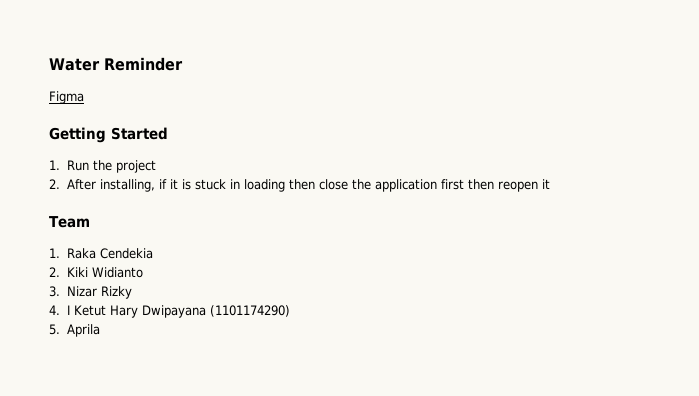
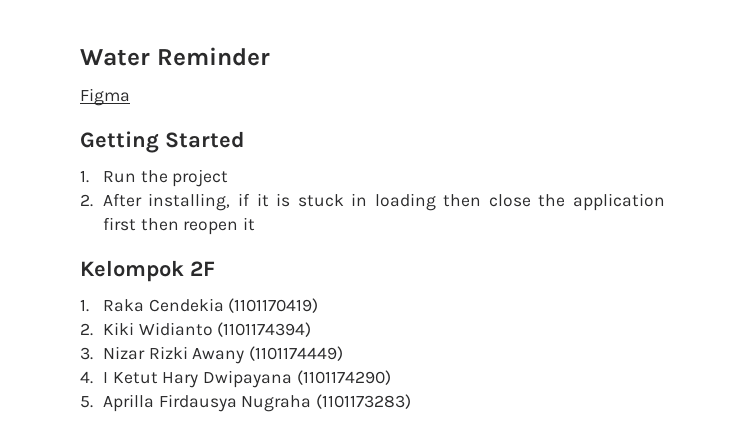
[49,216,90,228] Team -> [80,260,215,282] Kelompok 2F
(153, 253) none -> [228,298,319,313] (1101170419)
(143, 272) none -> [217,322,312,337] (1101174394)
[100,286,132,299] Rizky -> [148,346,344,364] Rizki Awany (1101174449)
[66,324,100,337] Aprila -> [102,394,412,412] Aprilla Firdausya Nugraha (1101173283)

